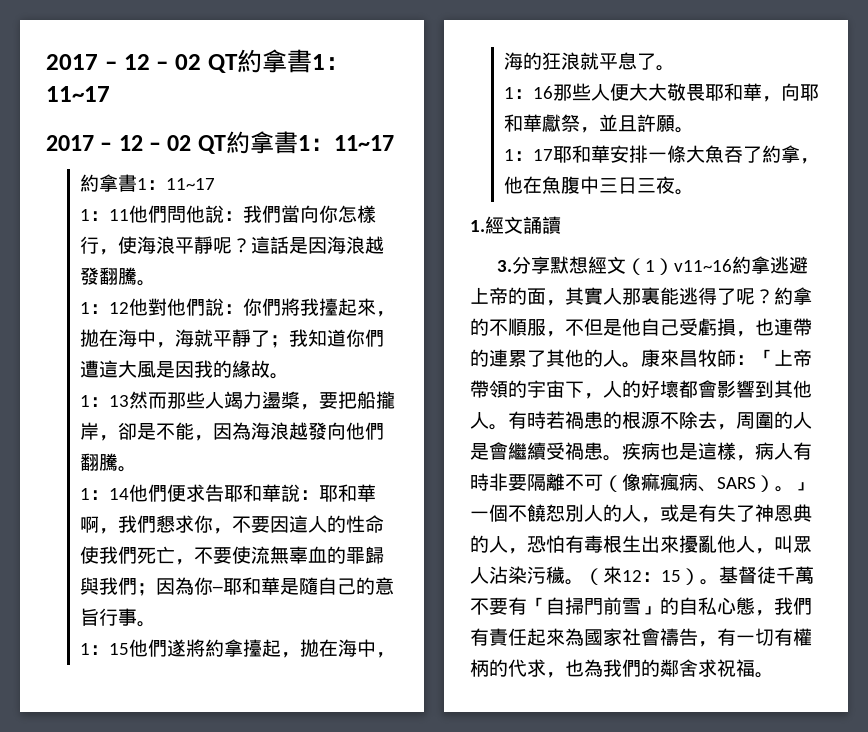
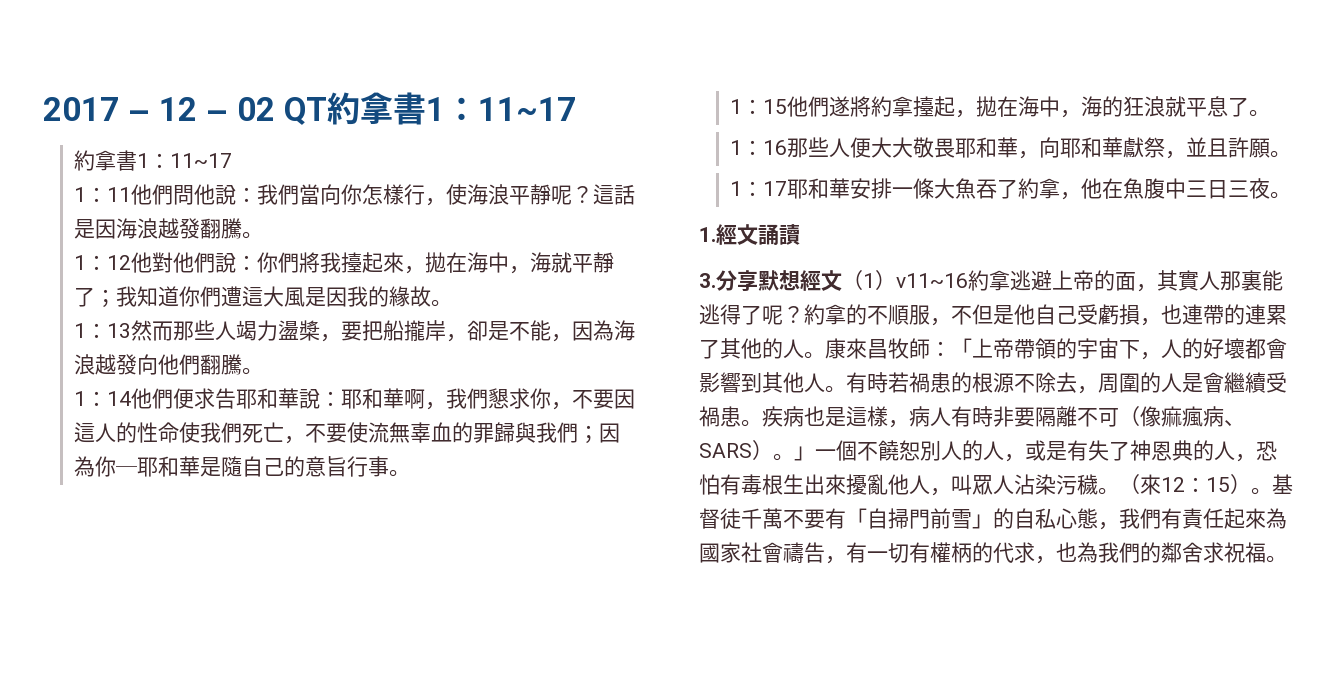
[46,131,394,154] // 2017 – 12 – 02 QT約拿書1：11~17 -> (576, 109) none

